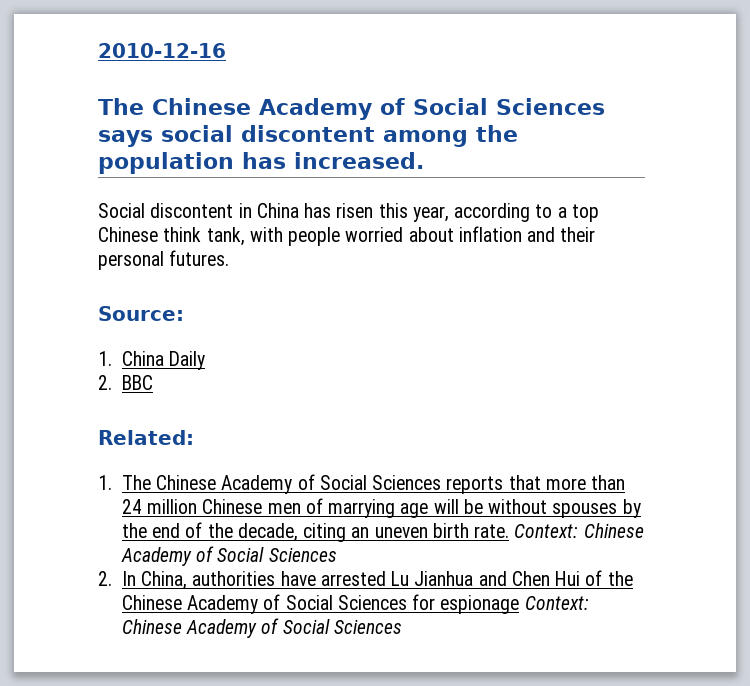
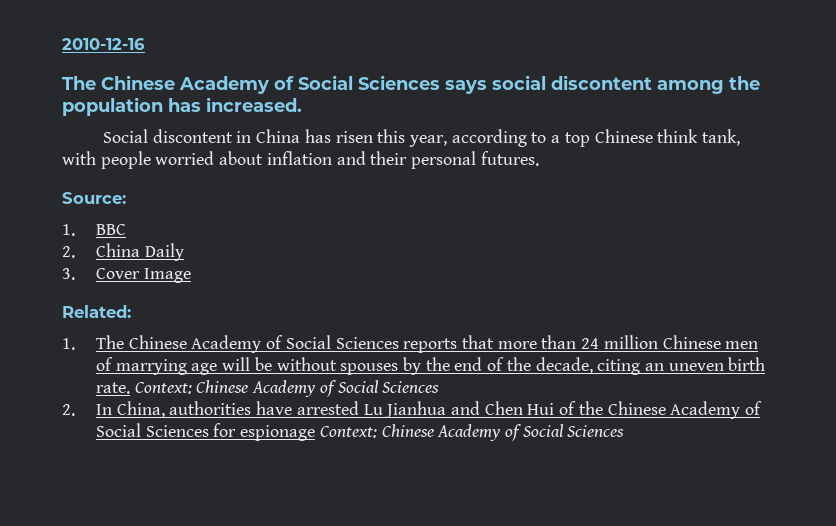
(112, 358) none -> [95,224,126,235] [62,246,75,258] BBC // 2.
[98,375,153,390] 2. BBC -> [62,268,191,283] 3. Cover Image

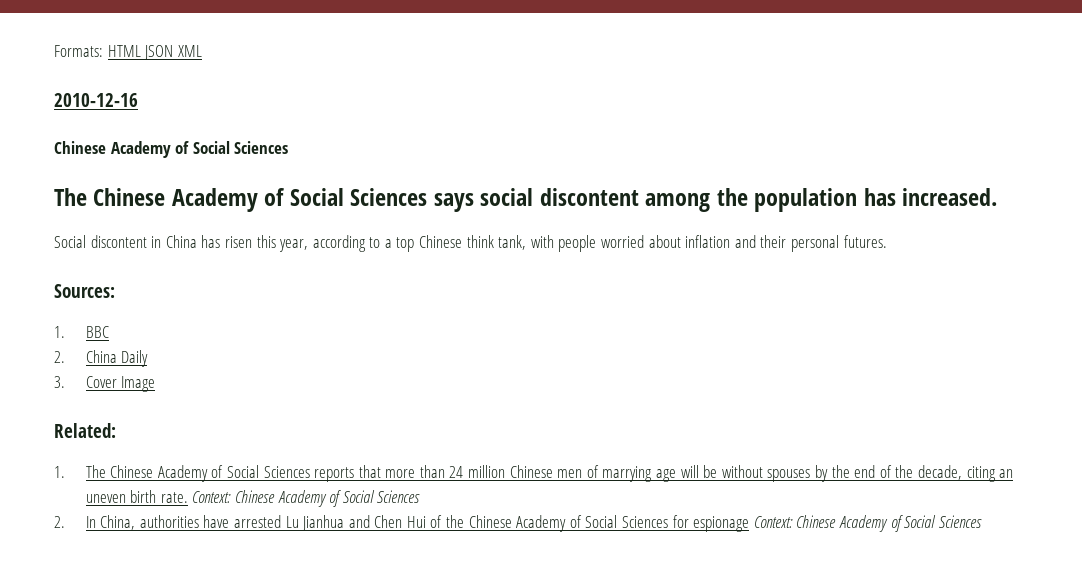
[62,38,145,50] 2010-12-16 -> [54,45,202,60] [54,93,138,107] [54,141,289,158] Formats: HTML JSON XML // 2010-12-16 // Chinese Academy of Social Sciences
[62,192,126,204] Source: -> [54,284,115,298] Sources:

